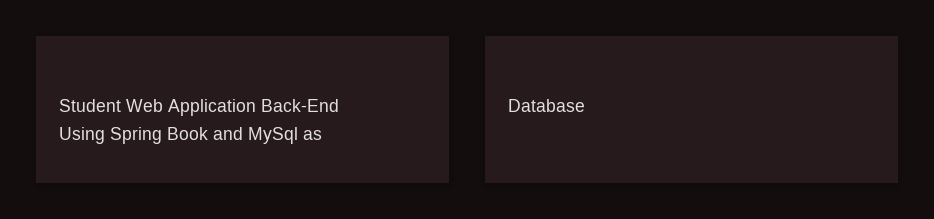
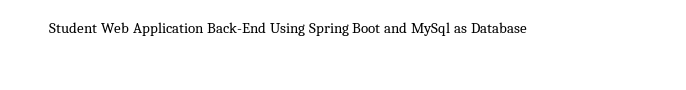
[167,127,208,140] Book -> [352,23,381,33] Boot

